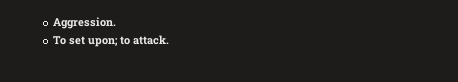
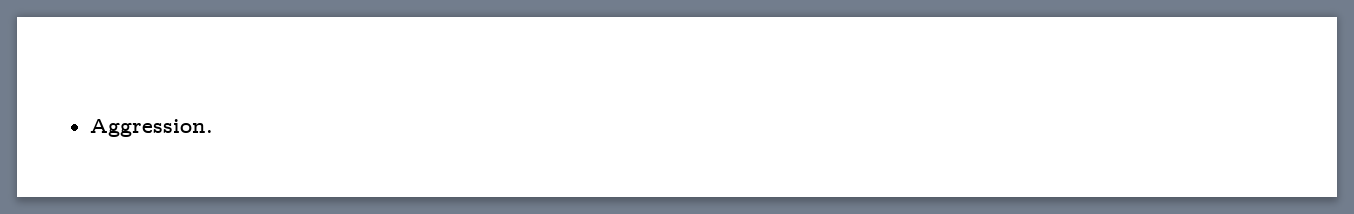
[53,35,170,47] // To set upon; to attack. -> (213, 128) none

